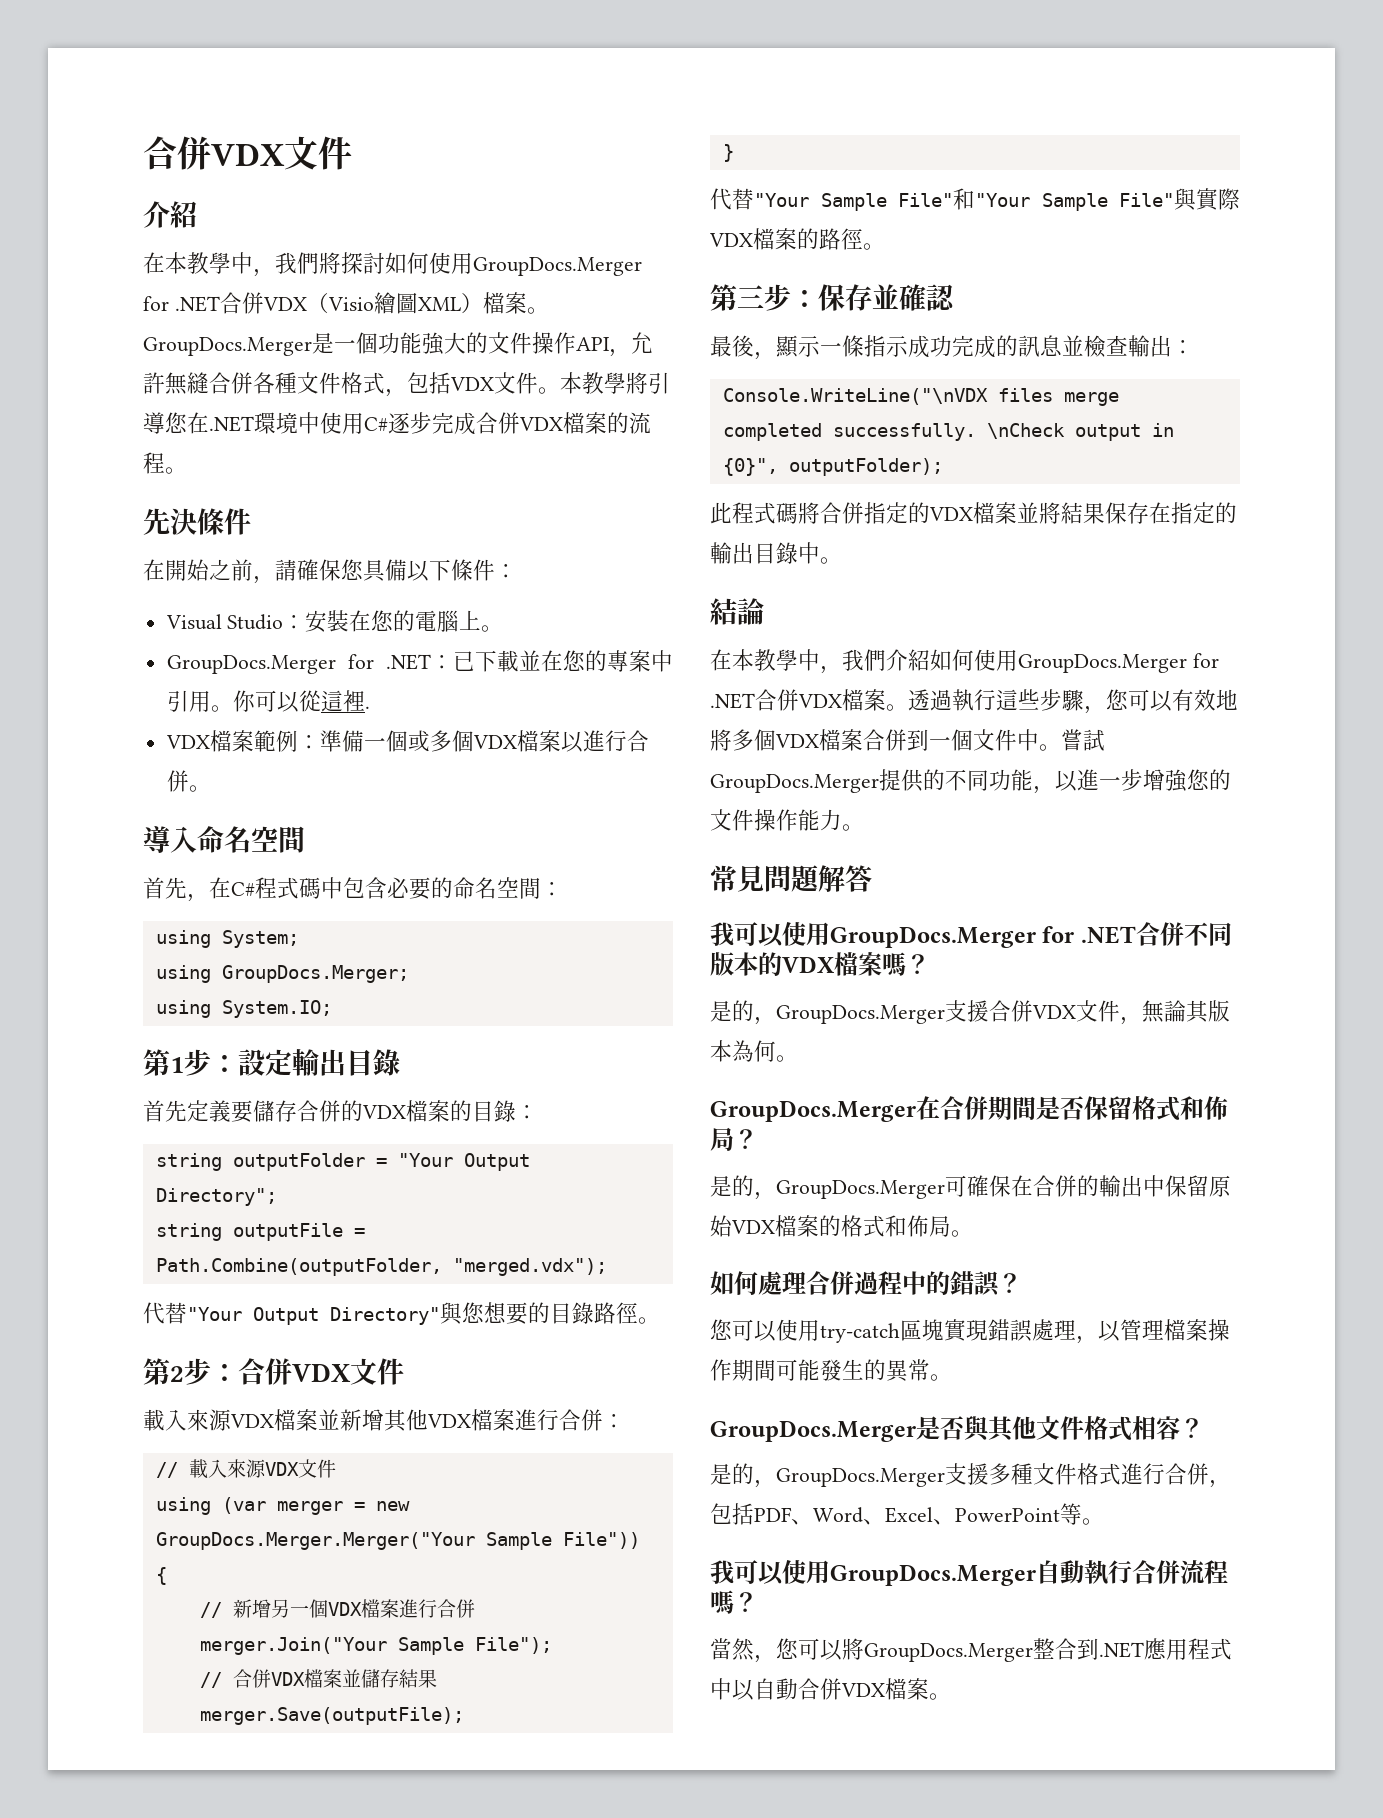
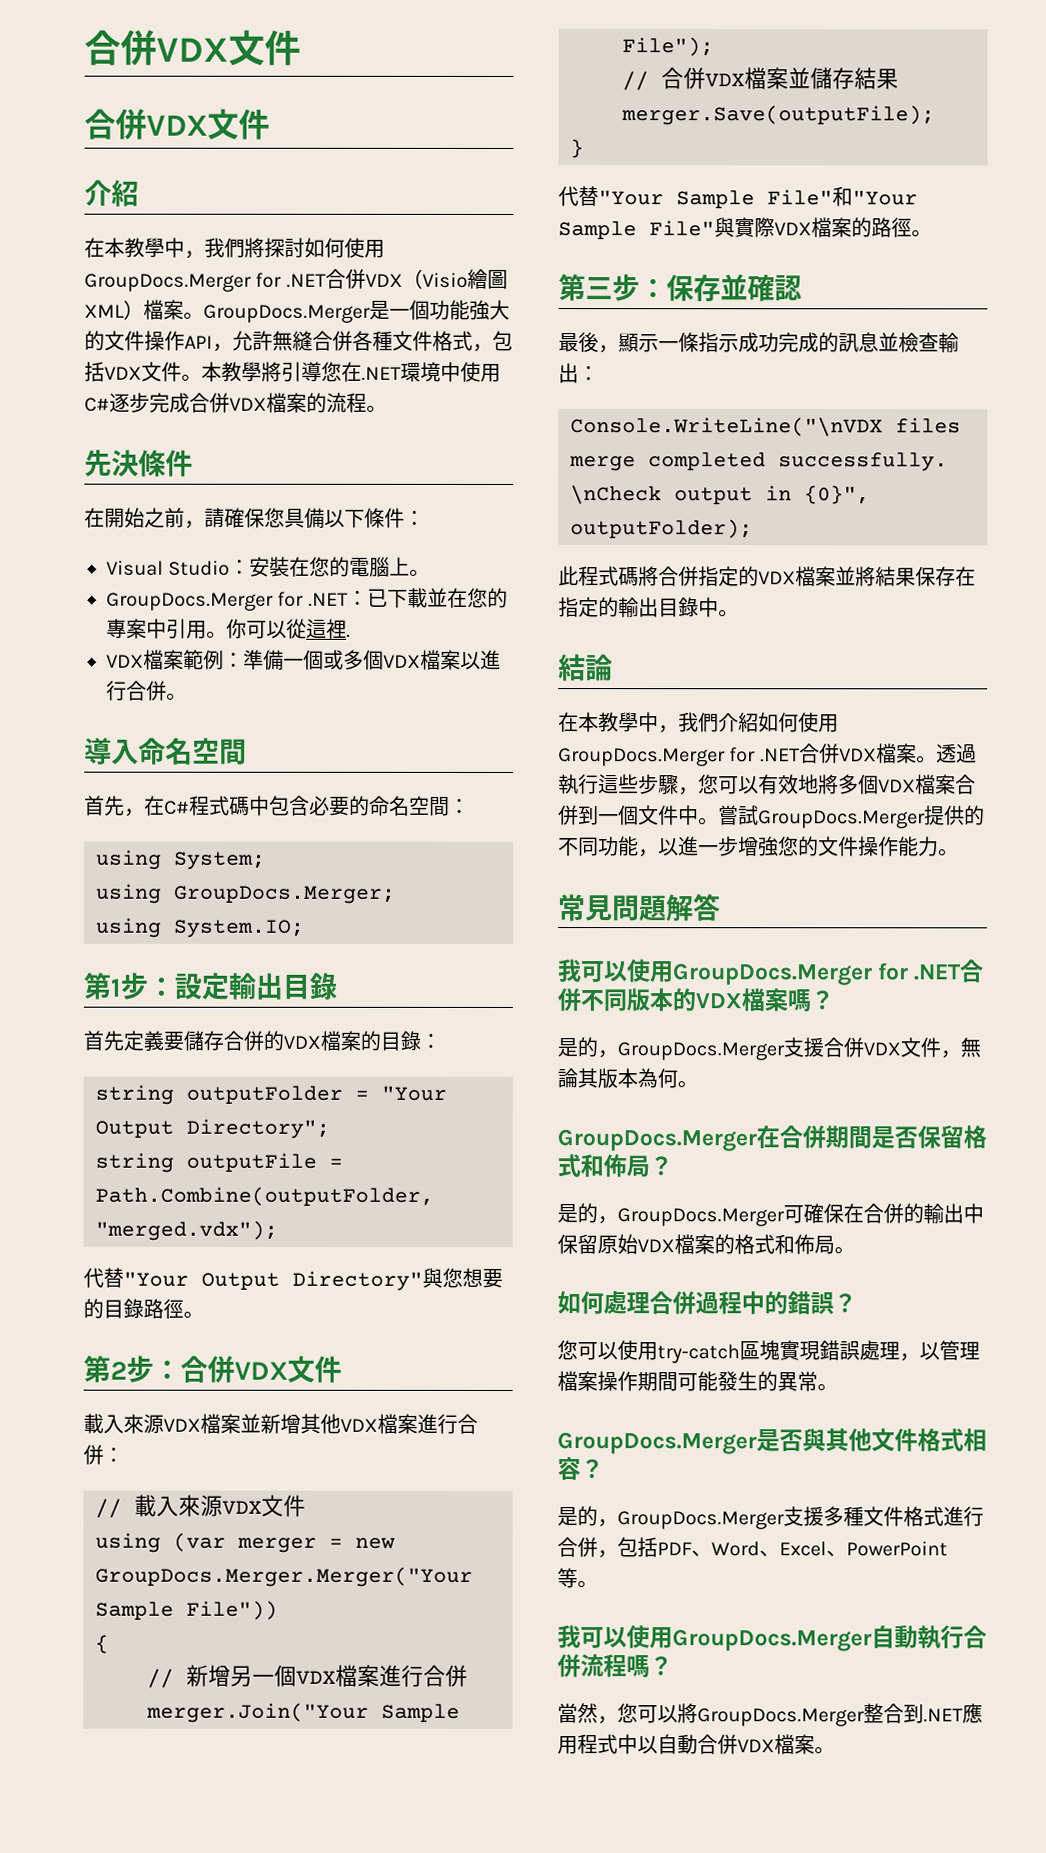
[143,136,352,170] 合併VDX文件 -> [84,29,301,66] [84,108,270,140] 合併VDX文件 // 合併VDX文件

